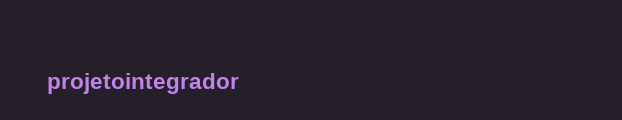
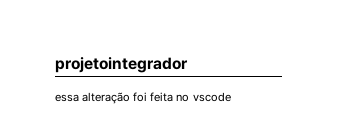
(239, 83) none -> [55,92,231,104] // essa alteração foi feita no vscode

